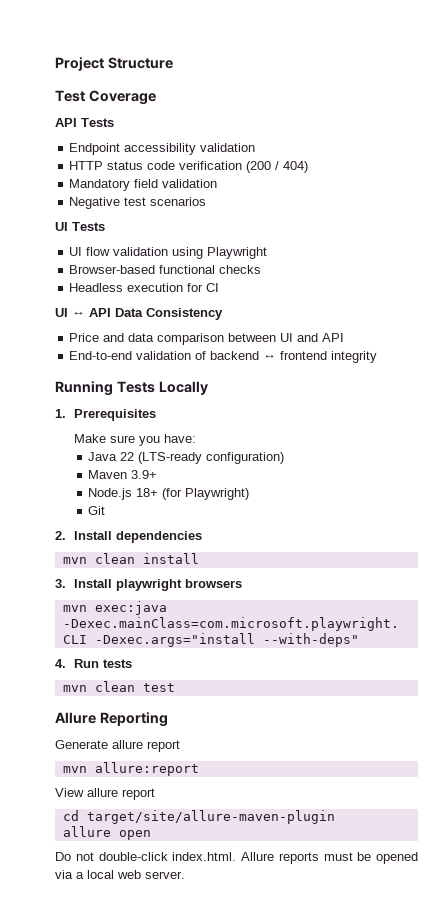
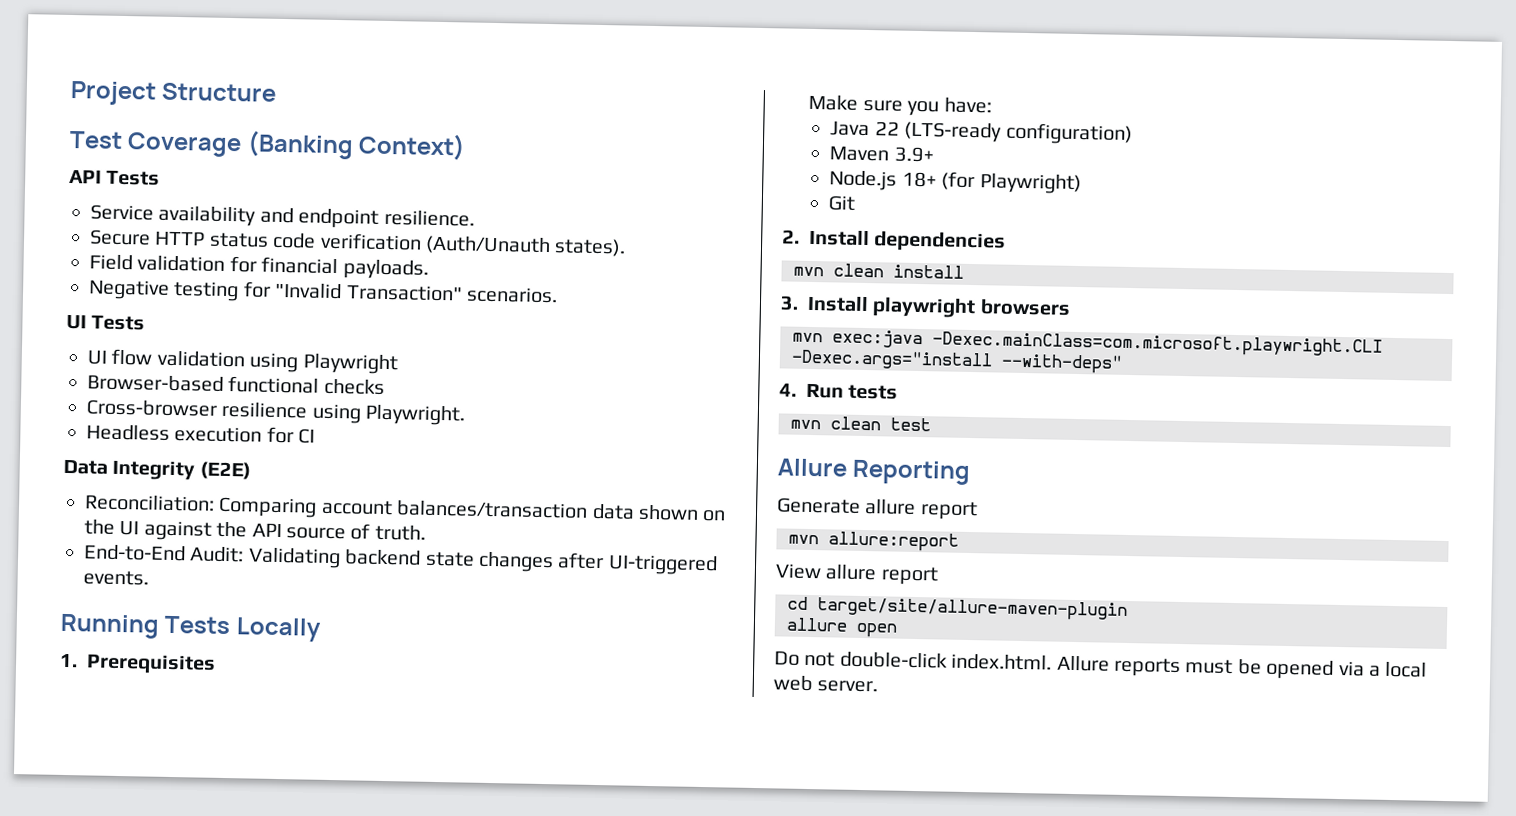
(156, 97) none -> [246,130,467,161] (Banking Context)
[69,143,256,155] [69,161,309,173] [69,179,218,191] [69,197,207,209] Endpoint accessibility validation // HTTP status code verification (200 / 404) // Mandatory field validation // Negative test scenarios -> [90,204,475,229] [89,229,627,257] [89,254,429,280] [88,279,558,304] Service availability and endpoint resilience. // Secure HTTP status code verification (Auth/Unauth states). // Field validation for financial payloads. // Negative testing for "Invalid Transaction" scenarios.
(262, 269) none -> [86,399,466,426] // Cross-browser resilience using Playwright.
[55,308,223,320] [69,333,345,345] [69,351,378,363] UI ↔ API Data Consistency // Price and data comparison between UI and API // End-to-end validation of backend ↔ frontend integrity -> [63,459,251,481] [84,494,727,522] [84,519,426,541] [84,544,718,576] [83,570,149,586] Data Integrity (E2E) // Reconciliation: Comparing account balances/transaction data shown on the UI against the API source of truth. // End-to-End Audit: Validating backend state changes after UI-triggered events.

